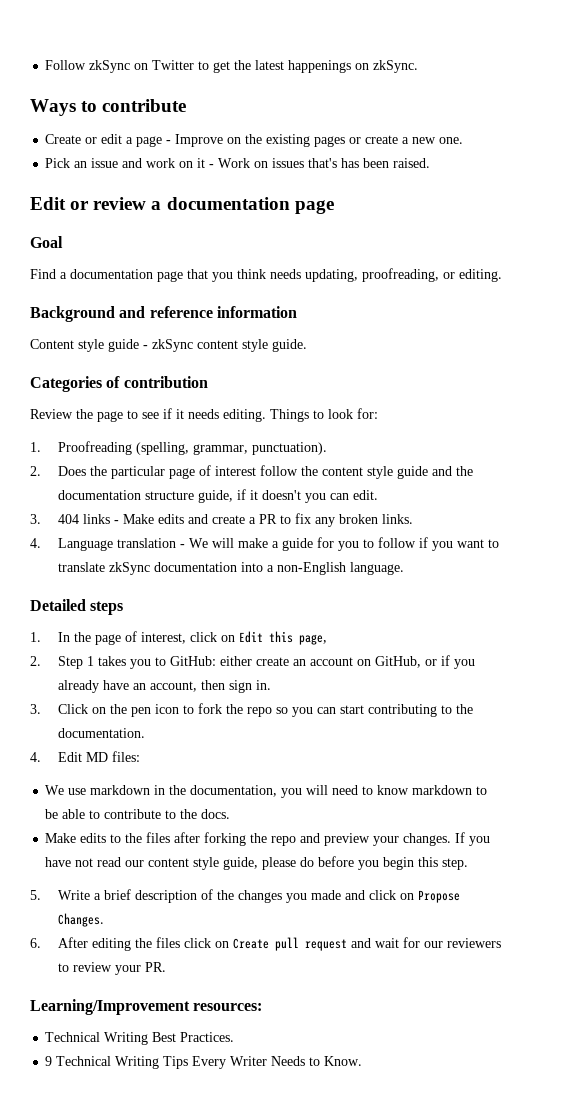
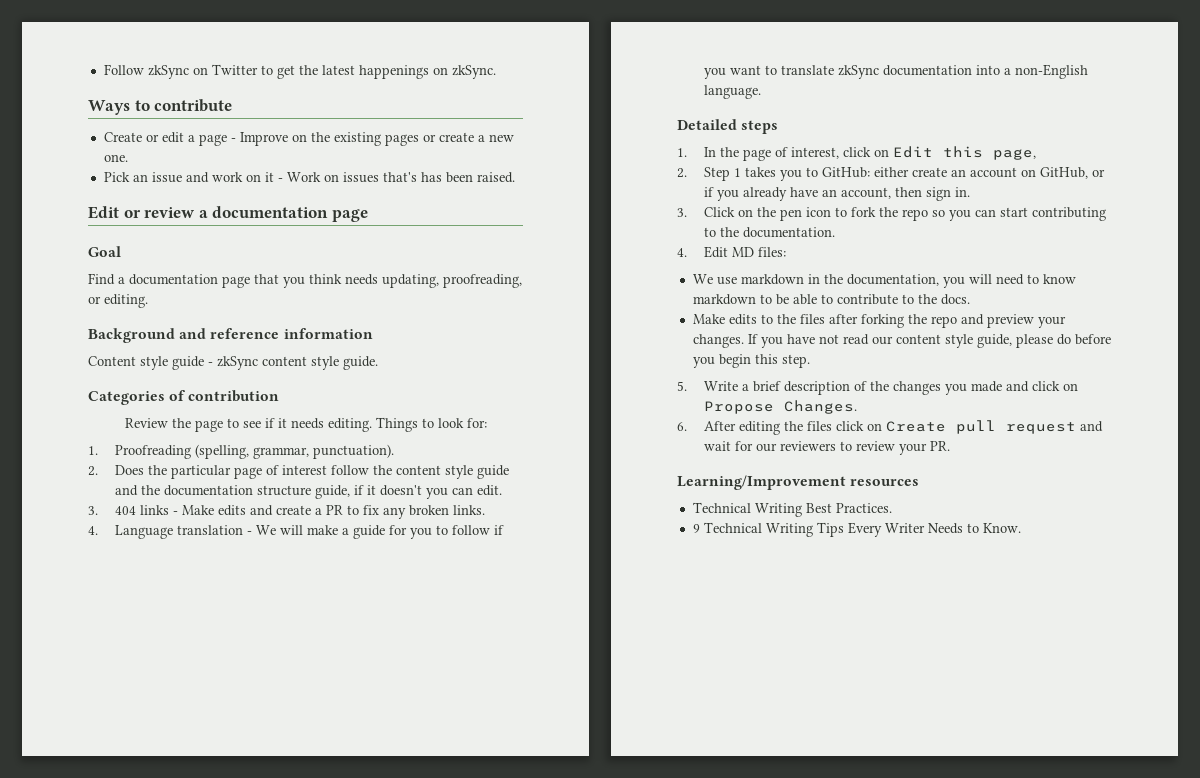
[193,1003,263,1011] resources: -> [850,479,920,486] resources

